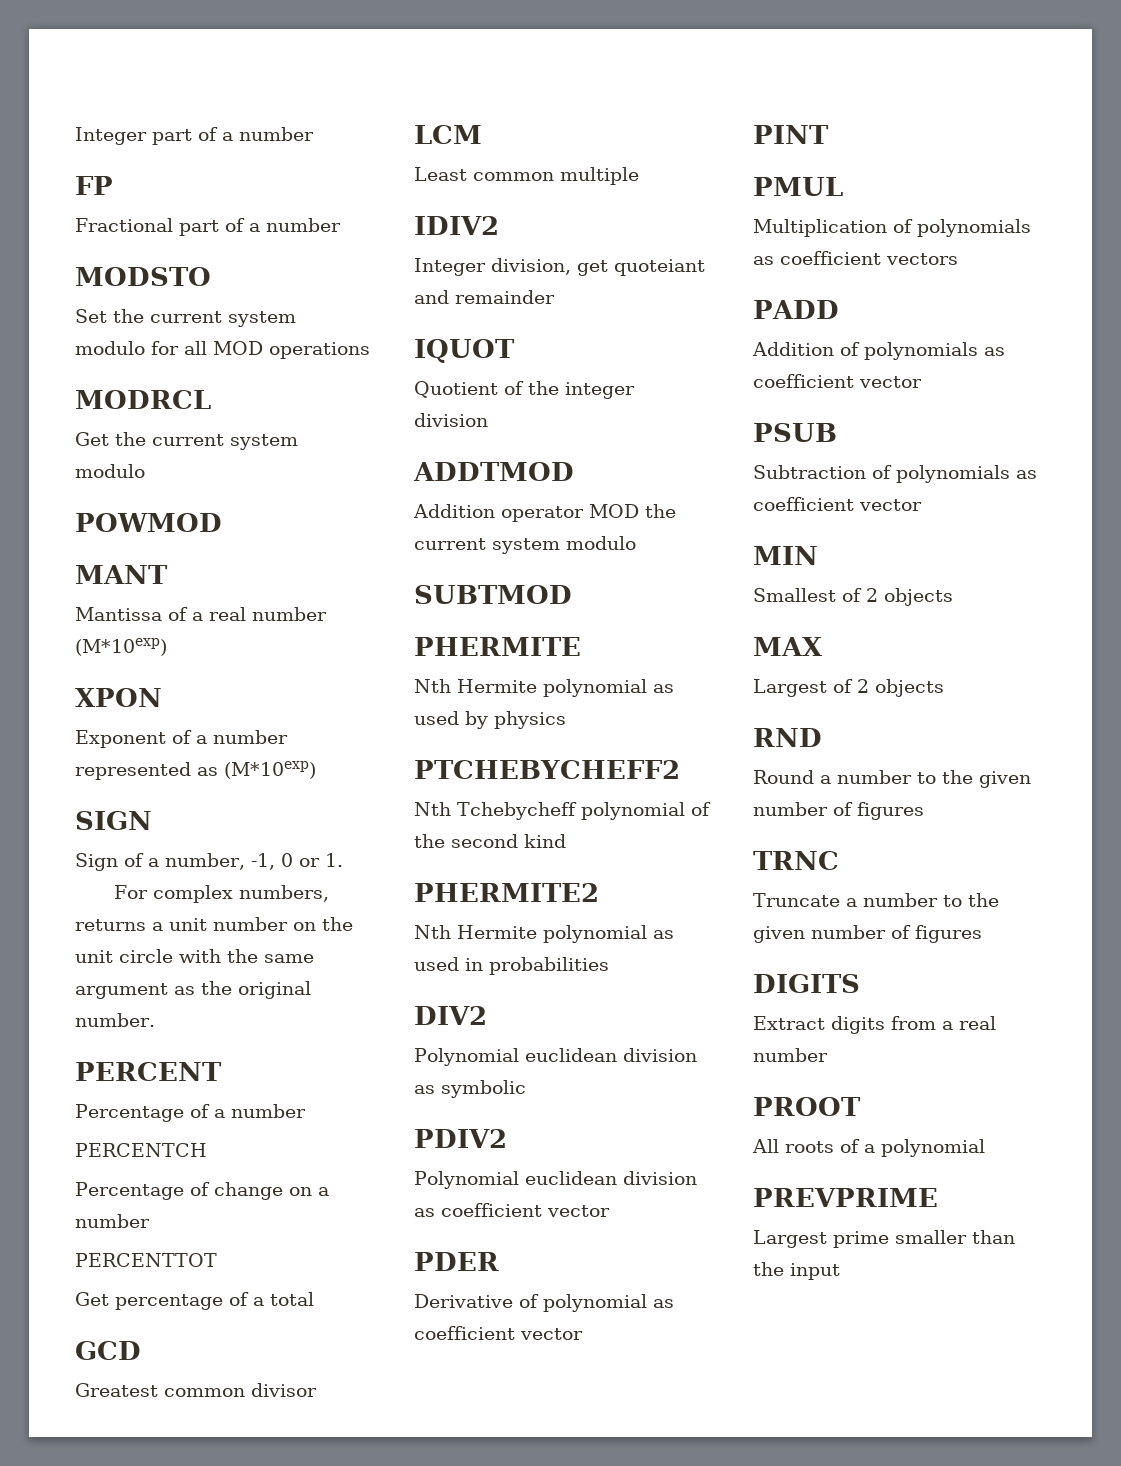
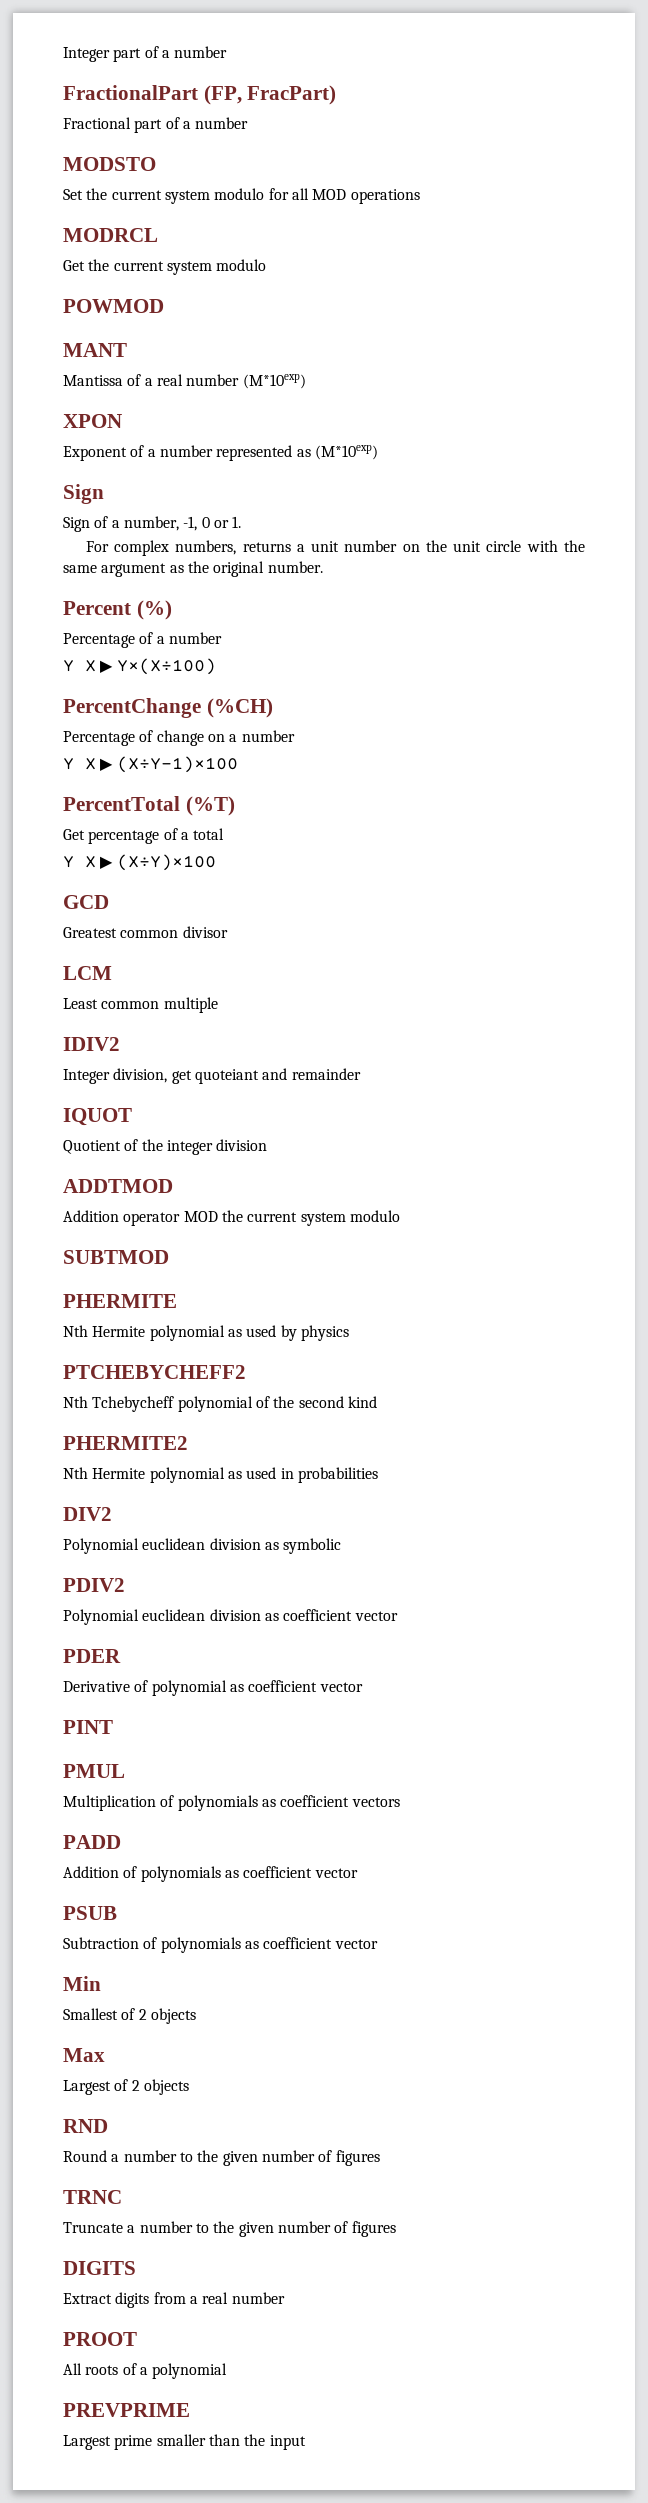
[75,176,113,195] FP -> [63,85,337,105] FractionalPart (FP, FracPart)
[75,811,152,830] SIGN -> [63,484,104,504] Sign
[75,1062,222,1081] PERCENT -> [63,600,172,620] Percent (%)
[75,1143,207,1157] PERCENTCH -> [63,658,216,675] [63,698,273,718] Y X ▶ Y×(X÷100) // PercentChange (%CH)
[75,1253,217,1267] PERCENTTOT -> [63,756,238,773] [63,796,235,816] Y X ▶ (X÷Y-1)×100 // PercentTotal (%T)
(314, 1299) none -> [63,854,216,871] // Y X ▶ (X÷Y)×100
[753,546,818,565] MIN -> [63,1976,101,1991] Min
[753,637,823,656] MAX -> [63,2048,105,2062] Max

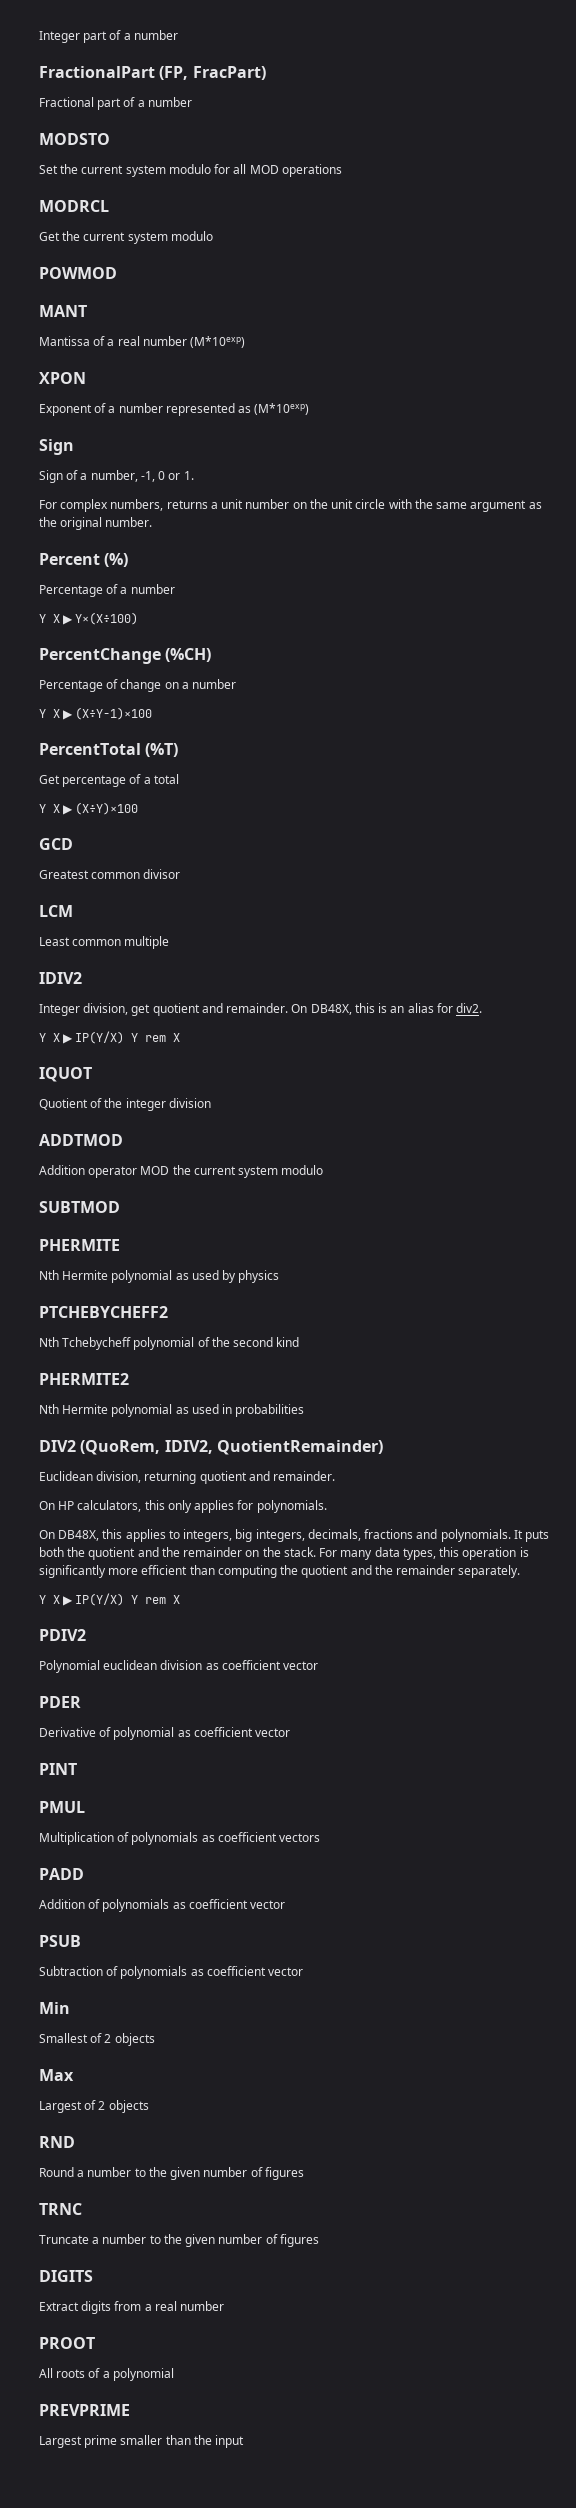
[194,1068,361,1084] quoteiant and remainder -> [152,1003,483,1016] [39,1031,181,1044] quotient and remainder. On DB48X, this is an alias for div2. // Y X ▶ IP(Y/X) Y rem X
[63,1538,342,1554] // Polynomial euclidean division as symbolic -> [80,1440,383,1455] [39,1471,336,1484] [39,1500,327,1513] [39,1529,550,1542] [39,1547,529,1560] [39,1565,521,1578] [39,1593,181,1606] (QuoRem, IDIV2, QuotientRemainder) // Euclidean division, returning quotient and remainder. // On HP calculators, this only applies for polynomials. // On DB48X, this applies to integers, big integers, decimals, fractions and polynomials. It puts both the quotient and the remainder on the stack. For many data types, this operation is significantly more efficient than computing the quotient and the remainder separately. // Y X ▶ IP(Y/X) Y rem X

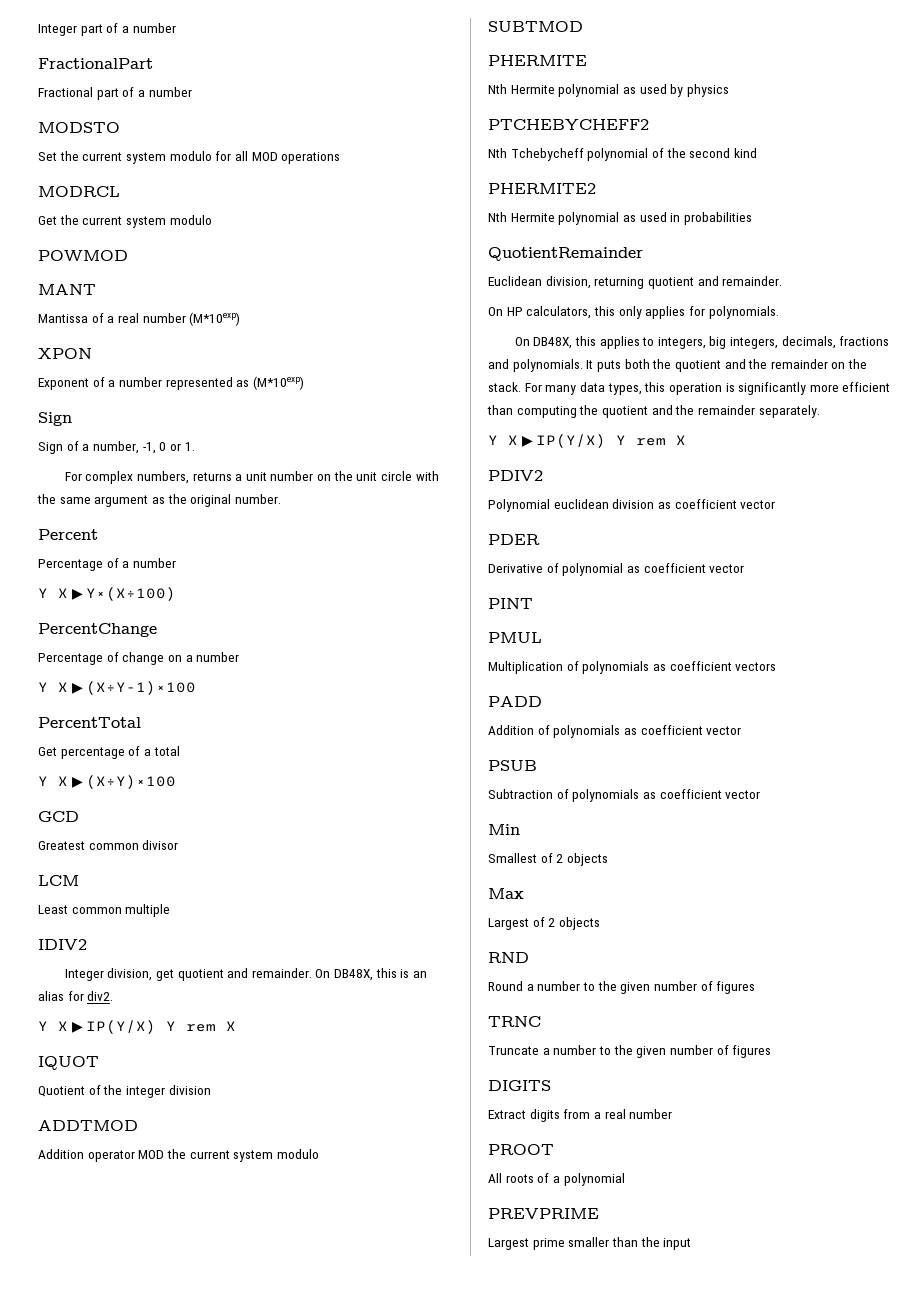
[159,66,266,80] (FP, FracPart) -> (153, 63) none
[104,553,129,567] (%) -> (98, 534) none
[165,648,212,662] (%CH) -> (157, 630) none
[145,743,179,757] (%T) -> (141, 722) none
[39,1440,383,1455] DIV2 (QuoRem, IDIV2, QuotientRemainder) -> [488,247,643,261] QuotientRemainder

